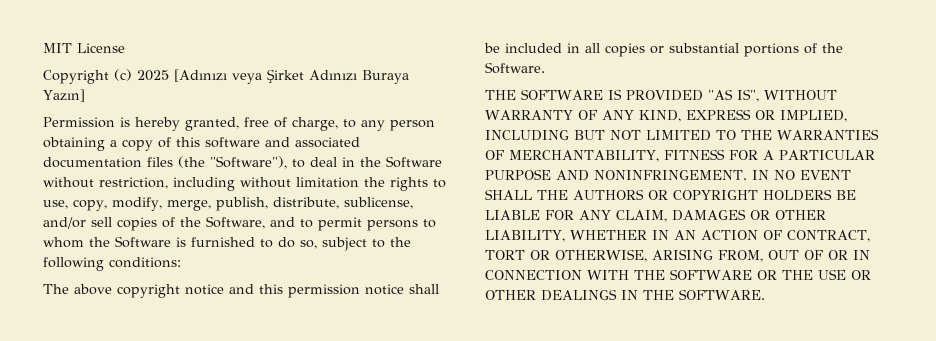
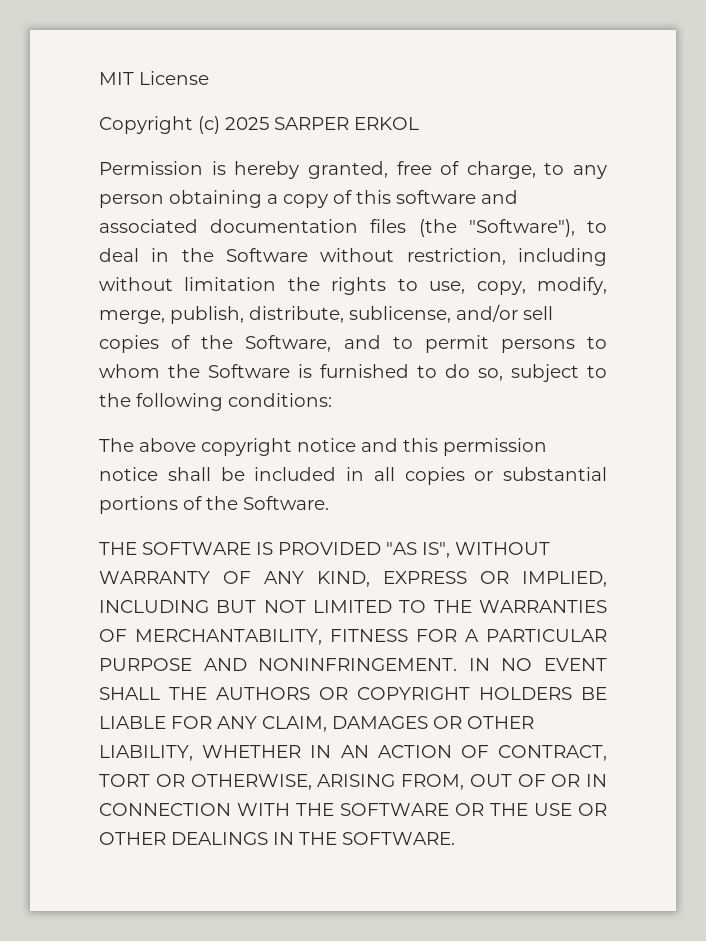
[174,69,409,84] [43,89,85,102] [Adınızı veya Şirket Adınızı Buraya Yazın] -> [274,117,419,130] SARPER ERKOL

